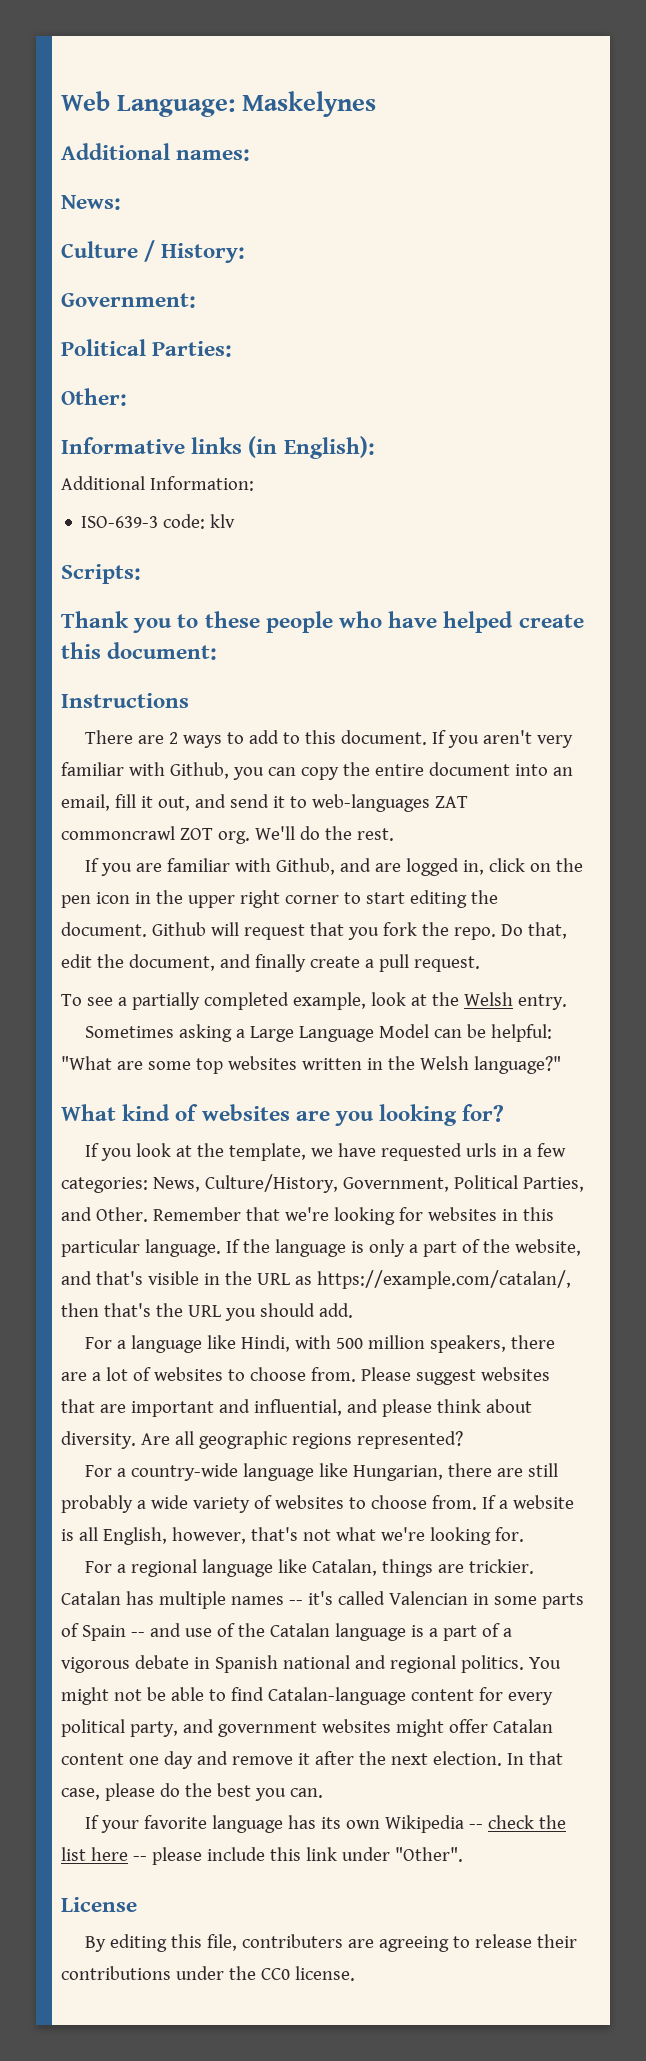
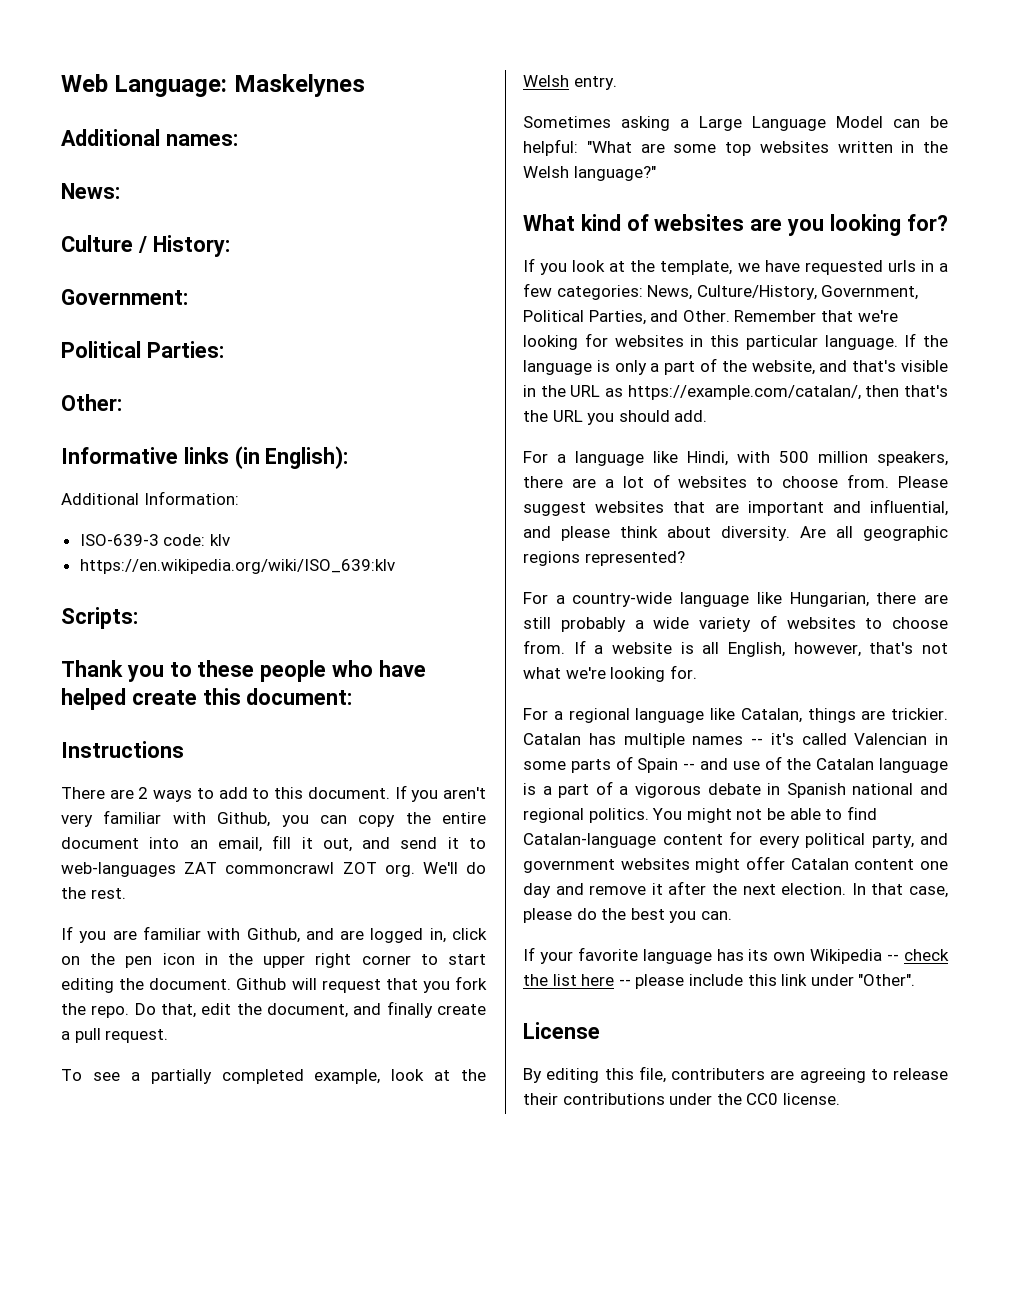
(236, 521) none -> [79,559,395,574] // https://en.wikipedia.org/wiki/ISO_639:klv

